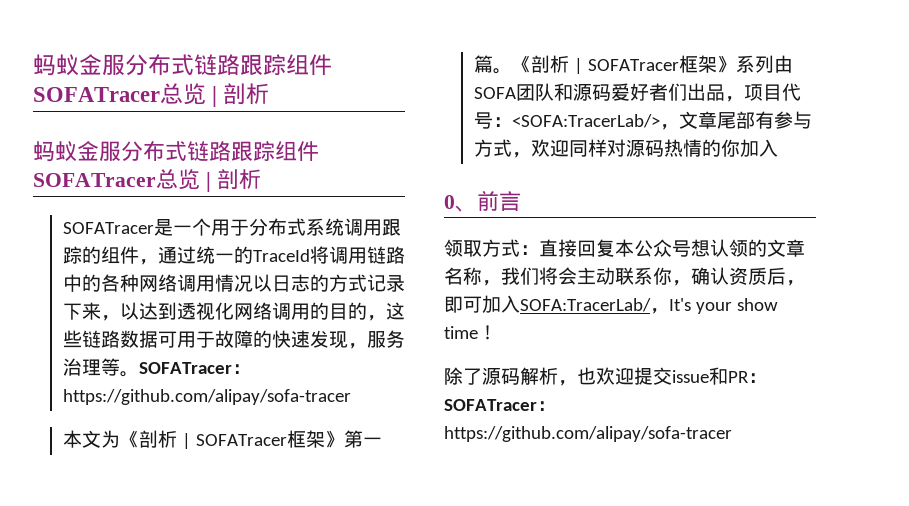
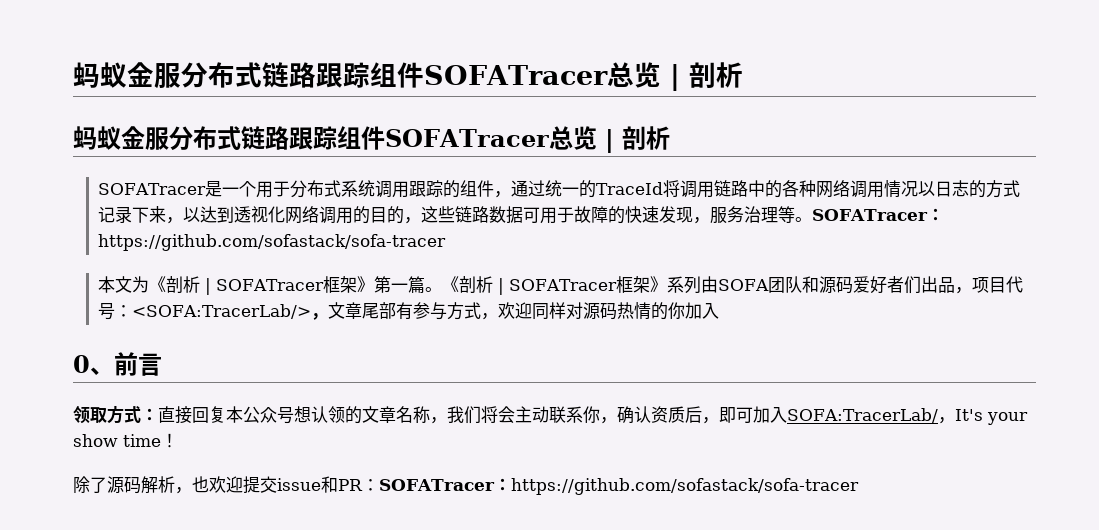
[62,389,351,405] https://github.com/alipay/sofa-tracer -> [98,234,447,251] https://github.com/sofastack/sofa-tracer
[444,426,732,442] https://github.com/alipay/sofa-tracer -> [510,478,859,495] https://github.com/sofastack/sofa-tracer

